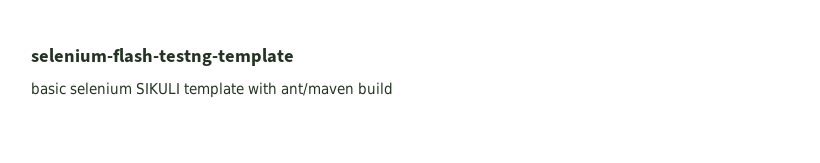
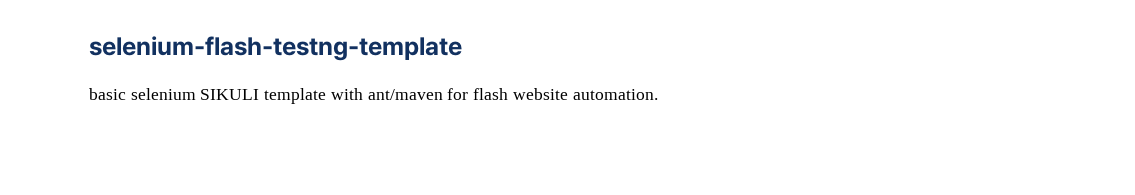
[358,82,393,95] build -> [447,88,658,100] for flash website automation.

